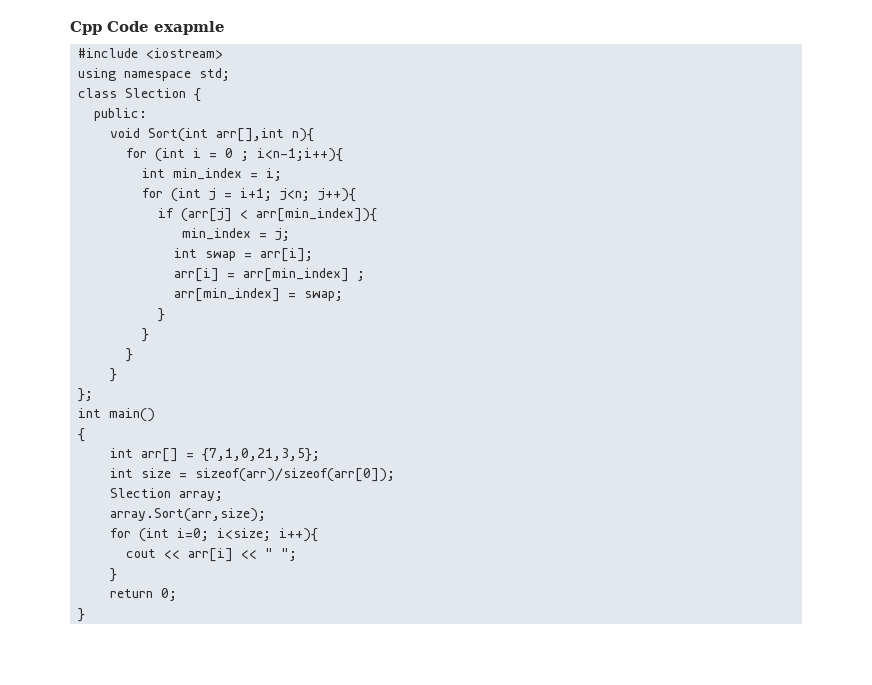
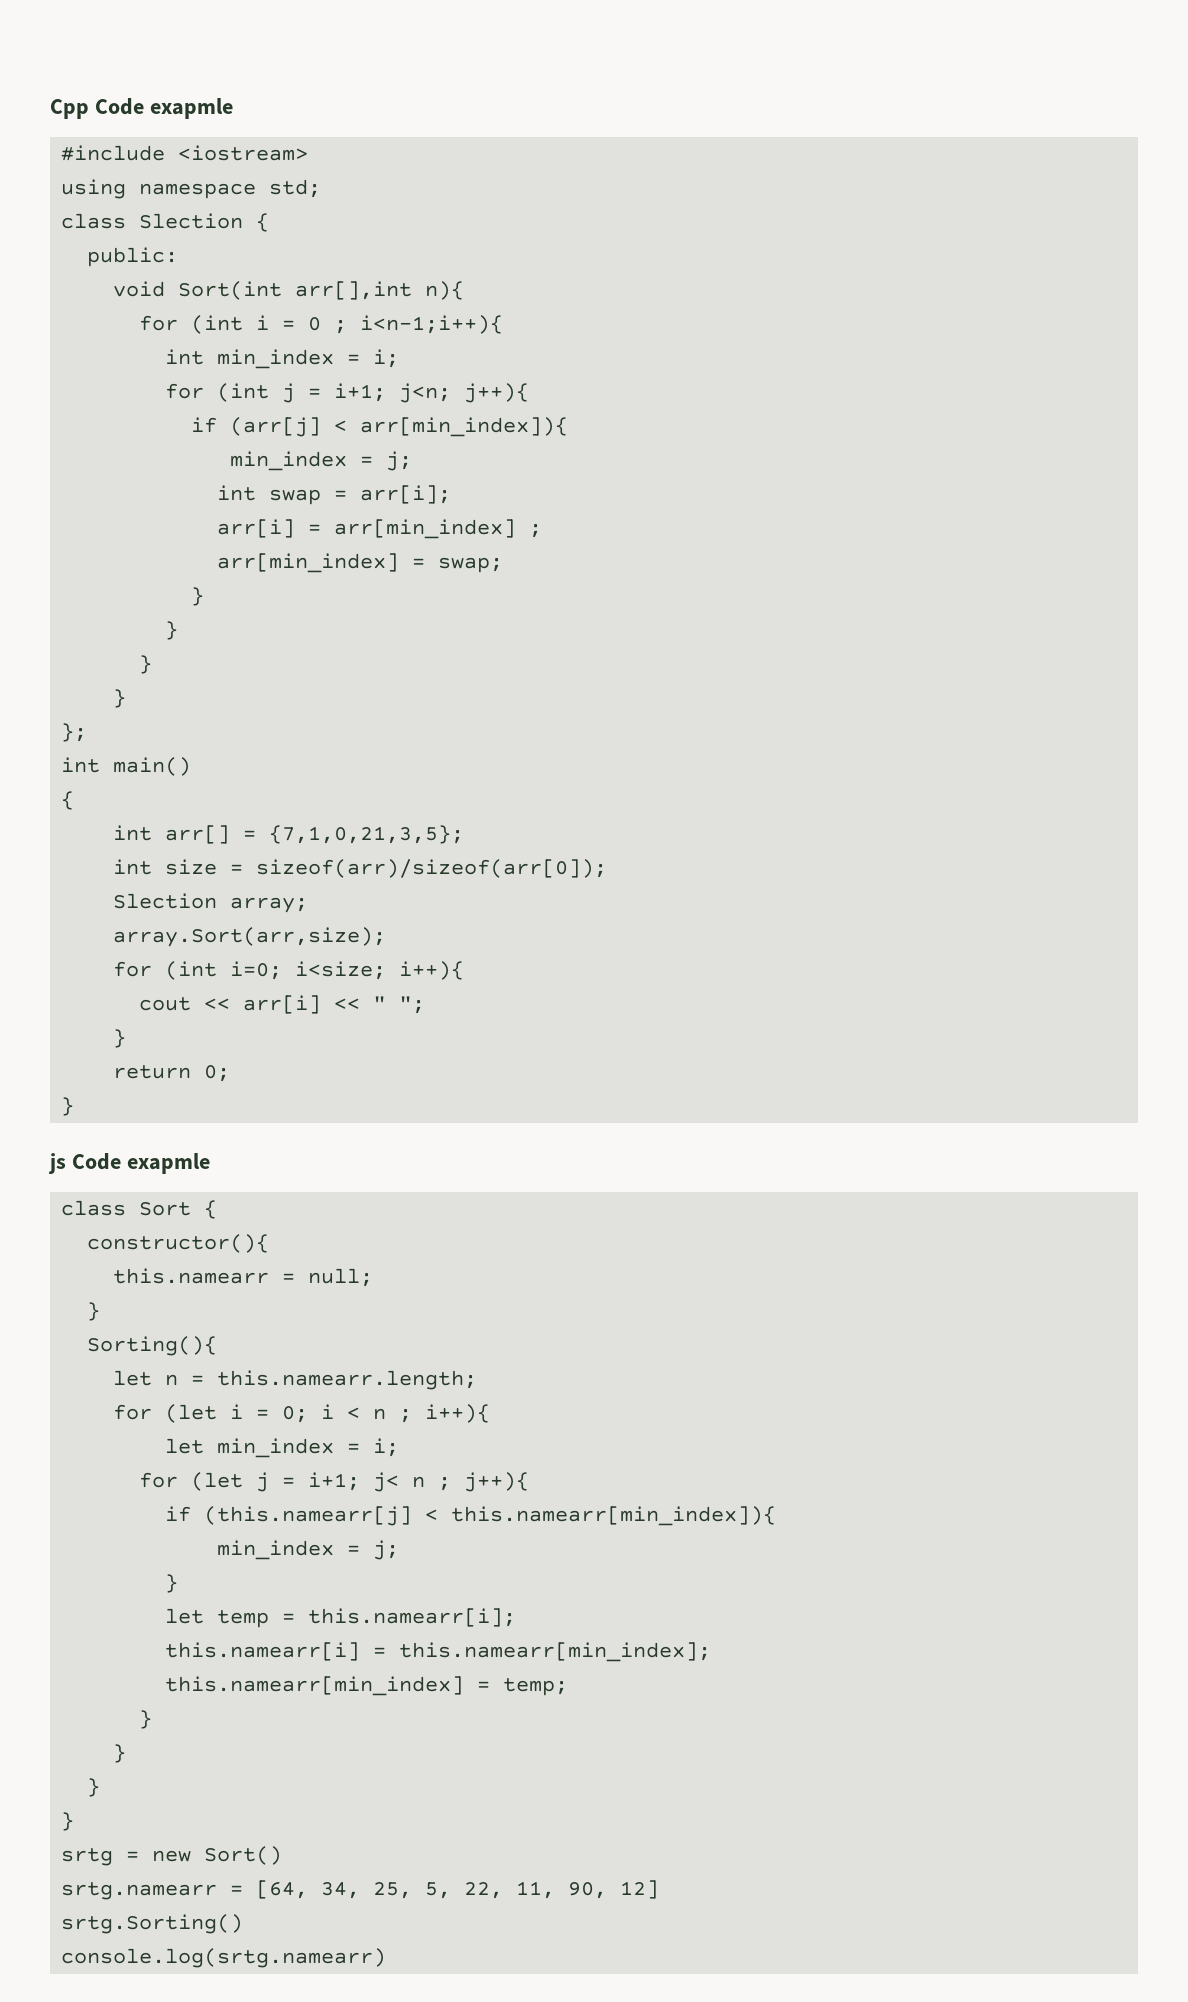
(85, 615) none -> [48,1153,210,1174] [61,1200,218,1219] [87,1234,270,1253] [113,1268,374,1287] [87,1302,101,1321] [87,1336,218,1356] [113,1370,478,1390] [113,1404,491,1423] [165,1438,400,1458] [139,1472,530,1492] [165,1506,777,1526] [217,1540,400,1560] [165,1574,179,1593] [165,1608,517,1628] [165,1642,712,1662] [165,1676,569,1696] [139,1710,153,1729] [113,1744,127,1763] [87,1778,101,1797] [61,1812,75,1831] [61,1846,283,1866] [61,1880,660,1900] [61,1914,244,1934] [61,1948,387,1968] // js Code exapmle // class Sort { // constructor(){ // this.namearr = null; // } // Sorting(){ // let n = this.namearr.length; // for (let i = 0; i < n ; i++){ // let min_index = i; // for (let j = i+1; j< n ; j++){ // if (this.namearr[j] < this.namearr[min_index]){ // min_index = j; // } // let temp = this.namearr[i]; // this.namearr[i] = this.namearr[min_index]; // this.namearr[min_index] = temp; // } // } // } // } // srtg = new Sort() // srtg.namearr = [64, 34, 25, 5, 22, 11, 90, 12] // srtg.Sorting() // console.log(srtg.namearr)

